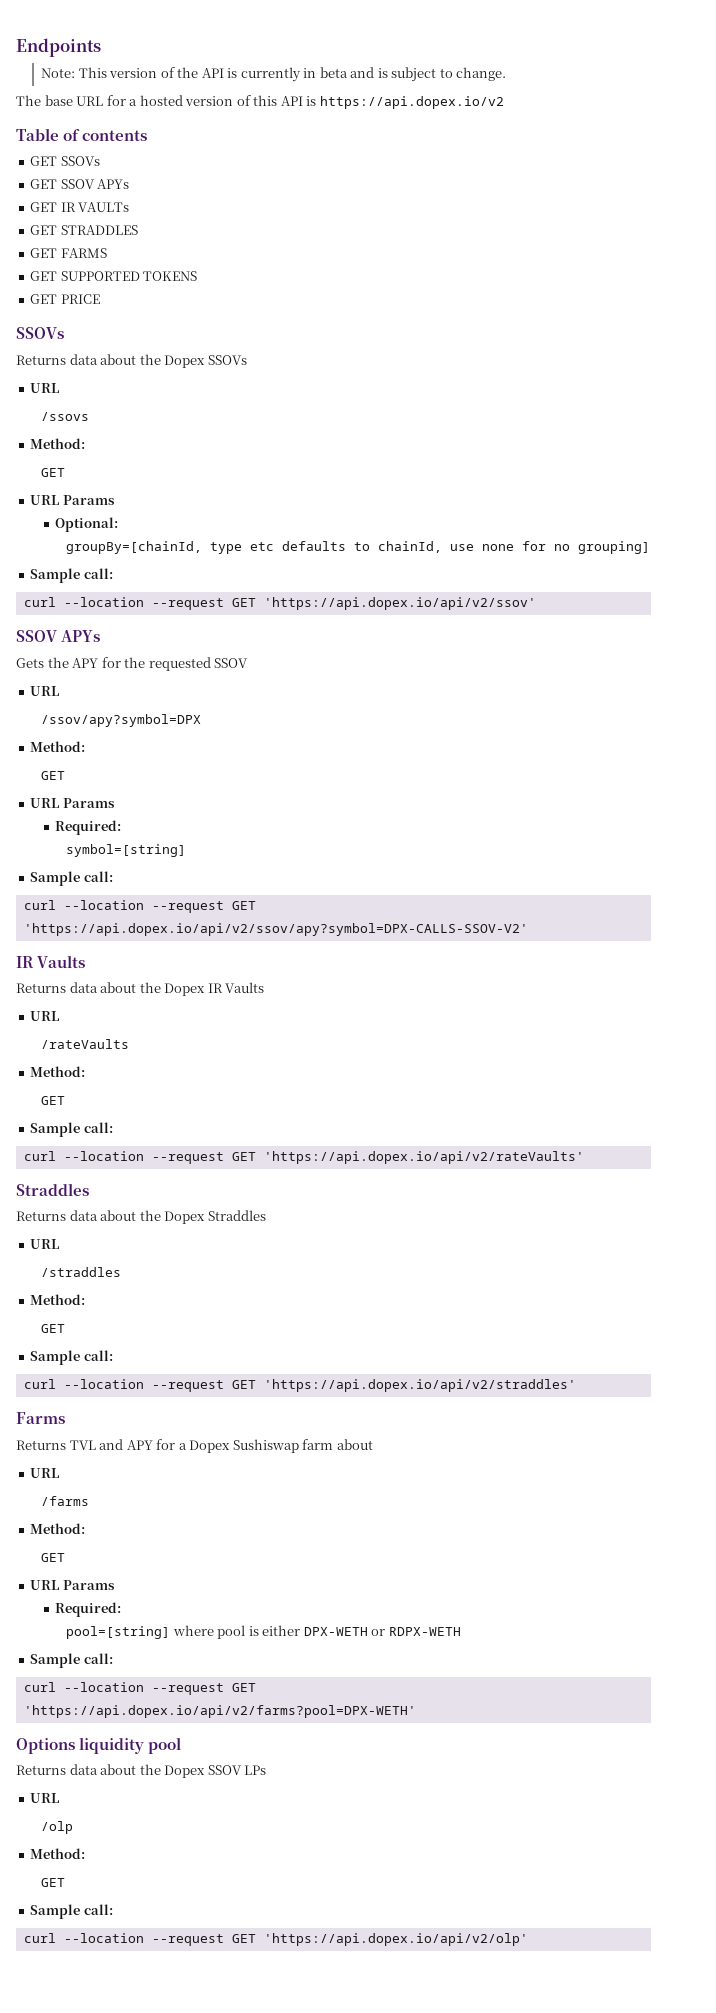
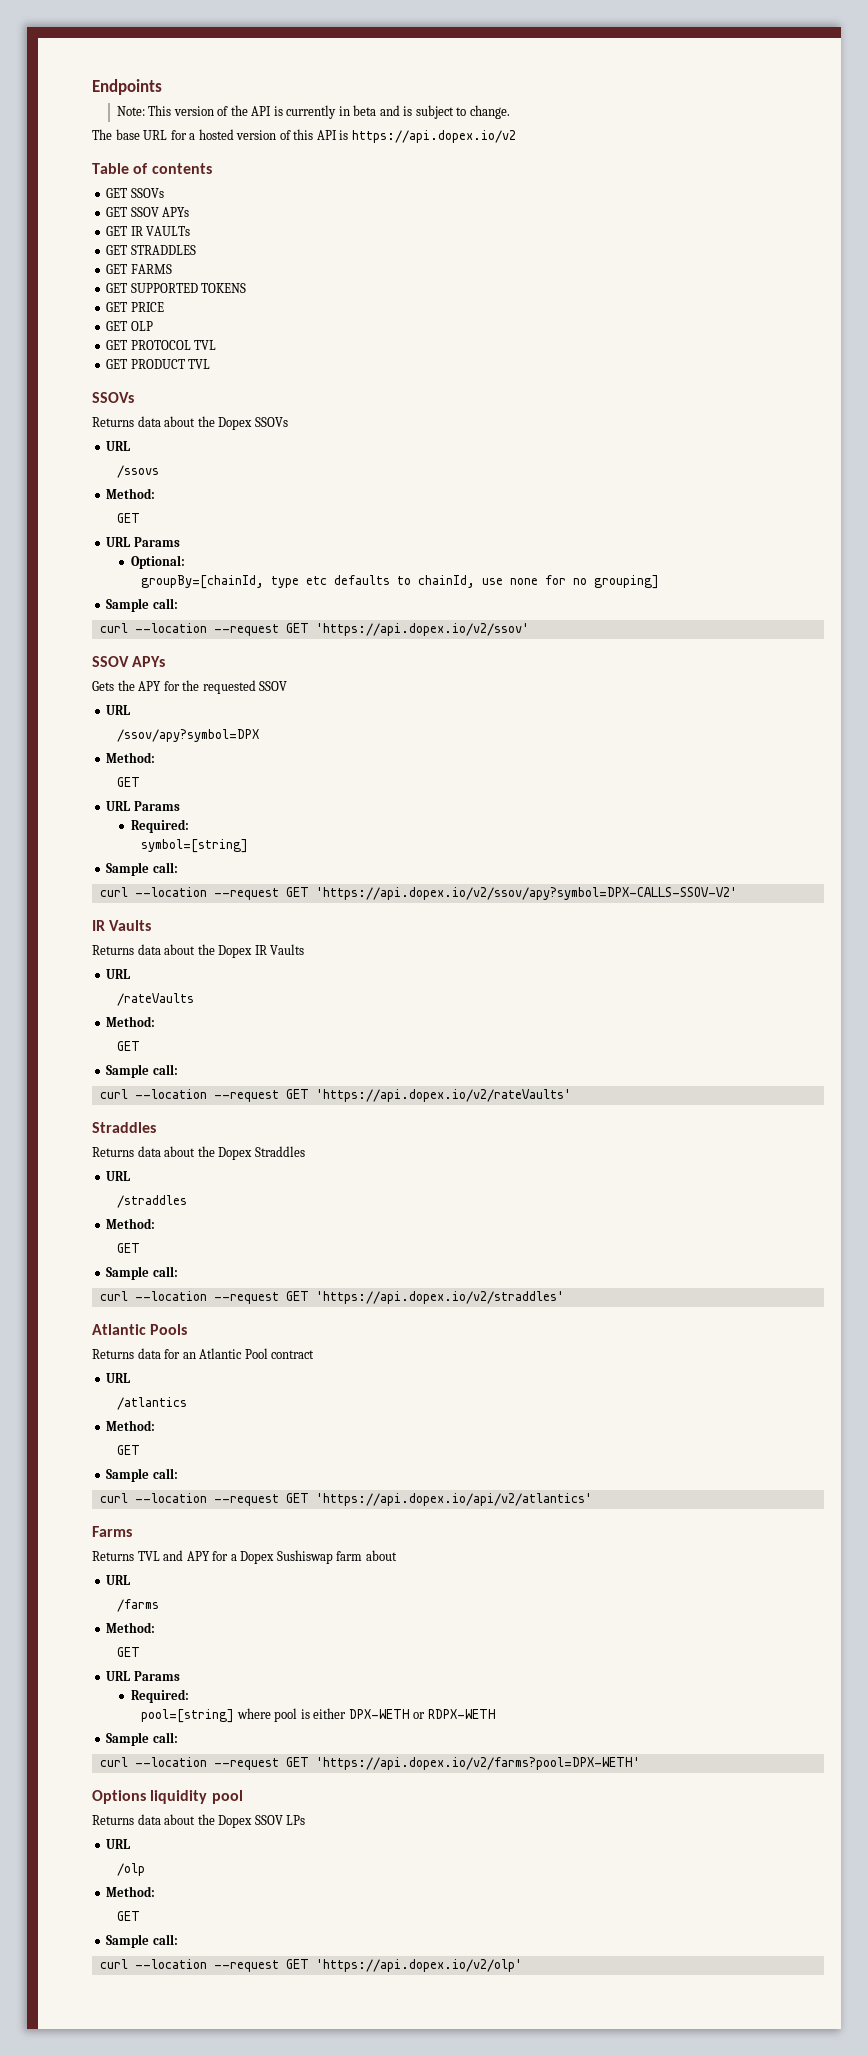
(100, 299) none -> [106,321,153,331] [106,340,217,350] [106,359,211,369] // GET OLP // GET PROTOCOL TVL // GET PRODUCT TVL
[263,597,536,610] 'https://api.dopex.io/api/v2/ssov' -> [315,623,529,636] 'https://api.dopex.io/v2/ssov'
[23,923,528,936] 'https://api.dopex.io/api/v2/ssov/apy?symbol=DPX-CALLS-SSOV-V2' -> [315,887,737,900] 'https://api.dopex.io/v2/ssov/apy?symbol=DPX-CALLS-SSOV-V2'
[263,1151,584,1164] 'https://api.dopex.io/api/v2/rateVaults' -> [315,1089,571,1102] 'https://api.dopex.io/v2/rateVaults'
[263,1379,576,1392] 'https://api.dopex.io/api/v2/straddles' -> [315,1291,564,1304] [92,1324,188,1335] [92,1348,315,1359] [106,1373,131,1383] [116,1397,187,1410] [106,1420,156,1431] [116,1445,140,1455] [106,1468,178,1482] [99,1493,592,1506] 'https://api.dopex.io/v2/straddles' // Atlantic Pools // Returns data for an Atlantic Pool contract // URL // /atlantics // Method: // GET // Sample call: // curl --location --request GET 'https://api.dopex.io/api/v2/atlantics'
[23,1705,416,1718] 'https://api.dopex.io/api/v2/farms?pool=DPX-WETH' -> [315,1757,640,1770] 'https://api.dopex.io/v2/farms?pool=DPX-WETH'
[263,1933,528,1946] 'https://api.dopex.io/api/v2/olp' -> [315,1959,522,1972] 'https://api.dopex.io/v2/olp'

